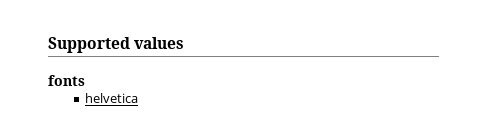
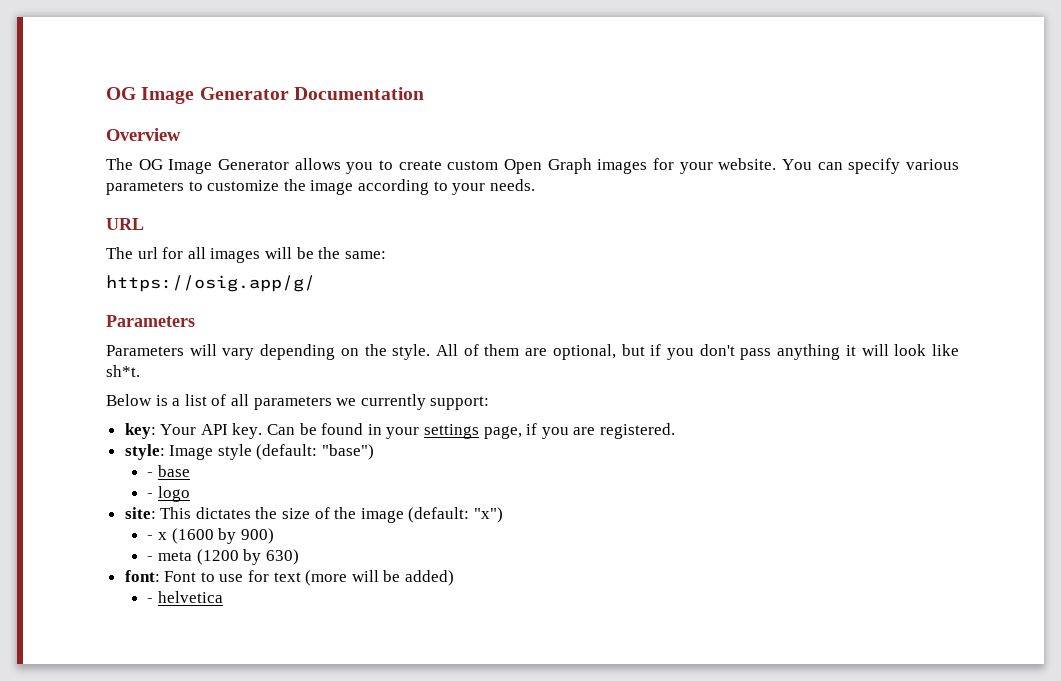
[48,37,185,53] [48,75,85,86] Supported values // fonts // -> [106,87,424,104] [106,128,181,141] [106,158,959,174] [106,179,535,195] [106,218,144,230] [106,247,386,263] [106,275,315,292] [106,315,195,327] [106,344,959,360] [106,365,140,377] [106,394,490,410] [124,423,675,439] [124,444,375,460] [147,465,190,477] [147,486,190,502] [124,507,504,523] [147,528,274,544] [147,549,299,565] [124,570,455,586] [147,598,154,603] OG Image Generator Documentation // Overview // The OG Image Generator allows you to create custom Open Graph images for your website. You can specify various parameters to customize the image according to your needs. // URL // The url for all images will be the same: // https://osig.app/g/ // Parameters // Parameters will vary depending on the style. All of them are optional, but if you don't pass anything it will look like sh*t. // Below is a list of all parameters we currently support: // key: Your API key. Can be found in your settings page, if you are registered. // style: Image style (default: "base") // - base // - logo // site: This dictates the size of the image (default: "x") // - x (1600 by 900) // - meta (1200 by 630) // font: Font to use for text (more will be added) // -

